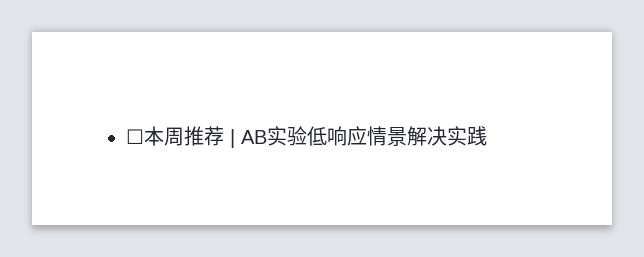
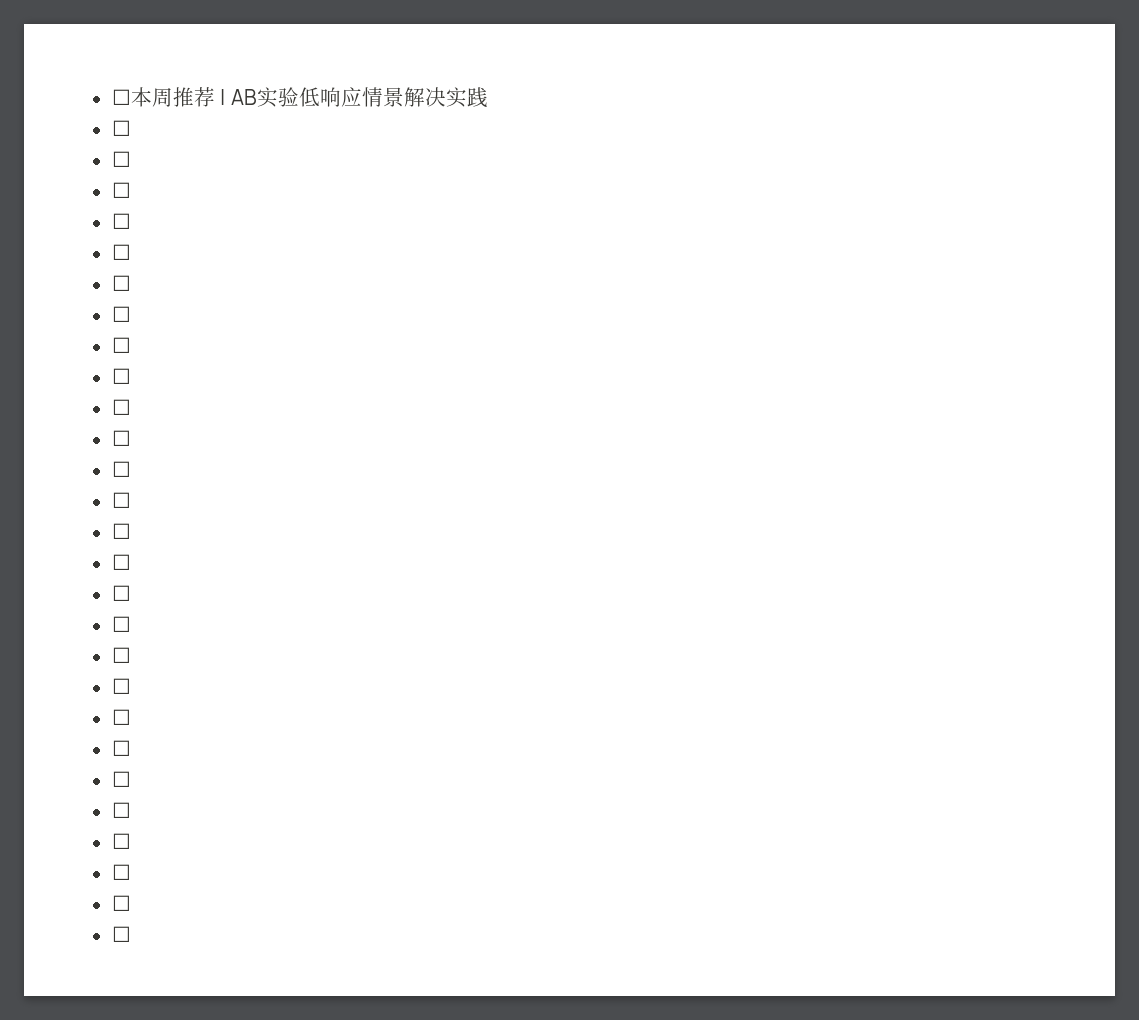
(487, 136) none -> [111,120,131,136] [111,151,131,167] [111,182,131,198] [111,213,131,229] [111,244,131,260] [111,275,131,291] [111,306,131,322] [111,337,131,353] [111,368,131,384] [111,399,131,415] [111,430,131,446] [111,461,131,477] [111,492,131,508] [111,523,131,539] [111,554,131,570] [111,585,131,601] [111,616,131,632] [111,647,131,663] [111,678,131,694] [111,709,131,725] [111,740,131,756] [111,771,131,787] [111,802,131,818] [111,833,131,849] [111,864,131,880] [111,895,131,911] [111,926,131,942] // ☐ // ☐ // ☐ // ☐ // ☐ // ☐ // ☐ // ☐ // ☐ // ☐ // ☐ // ☐ // ☐ // ☐ // ☐ // ☐ // ☐ // ☐ // ☐ // ☐ // ☐ // ☐ // ☐ // ☐ // ☐ // ☐ // ☐

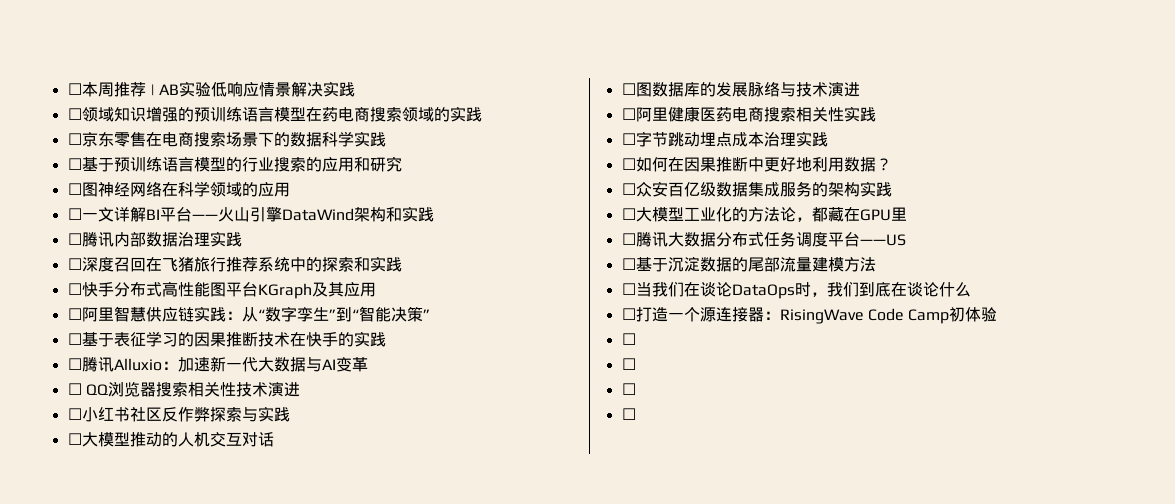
[111,151,131,167] [111,182,131,198] [111,213,131,229] [111,244,131,260] [111,275,131,291] [111,306,131,322] [111,337,131,353] [111,368,131,384] [111,399,131,415] [111,430,131,446] [111,461,131,477] [111,492,131,508] [111,523,131,539] [111,554,131,570] [111,585,131,601] [111,616,131,632] [111,647,131,663] [111,678,131,694] [111,709,131,725] [111,740,131,756] [111,771,131,787] [111,802,131,818] // ☐ // ☐ // ☐ // ☐ // ☐ // ☐ // ☐ // ☐ // ☐ // ☐ // ☐ // ☐ // ☐ // ☐ // ☐ // ☐ // ☐ // ☐ // ☐ // ☐ // ☐ // ☐ -> [81,106,482,122] [67,131,386,147] [67,156,402,172] [67,181,290,197] [67,206,434,222] [67,231,242,247] [67,256,402,272] [67,281,376,299] [67,306,430,322] [67,331,386,347] [67,356,368,372] [67,381,300,397] [67,406,290,422] [67,432,274,447] [621,82,860,97] [621,106,876,122] [621,131,828,147] [621,157,892,172] [621,181,892,197] [621,207,907,222] [621,231,906,247] [621,256,876,272] [621,282,971,299] [621,307,998,324] 领域知识增强的预训练语言模型在药电商搜索领域的实践 // ☐京东零售在电商搜索场景下的数据科学实践 // ☐基于预训练语言模型的行业搜索的应用和研究 // ☐图神经网络在科学领域的应用 // ☐一文详解BI平台——火山引擎DataWind架构和实践 // ☐腾讯内部数据治理实践 // ☐深度召回在飞猪旅行推荐系统中的探索和实践 // ☐快手分布式高性能图平台KGraph及其应用 // ☐阿里智慧供应链实践：从“数字孪生”到“智能决策” // ☐基于表征学习的因果推断技术在快手的实践 // ☐腾讯Alluxio：加速新一代大数据与AI变革 // ☐ QQ浏览器搜索相关性技术演进 // ☐小红书社区反作弊探索与实践 // ☐大模型推动的人机交互对话 // ☐图数据库的发展脉络与技术演进 // ☐阿里健康医药电商搜索相关性实践 // ☐字节跳动埋点成本治理实践 // ☐如何在因果推断中更好地利用数据？ // ☐众安百亿级数据集成服务的架构实践 // ☐大模型工业化的方法论，都藏在GPU里 // ☐腾讯大数据分布式任务调度平台——US // ☐基于沉淀数据的尾部流量建模方法 // ☐当我们在谈论DataOps时，我们到底在谈论什么 // ☐打造一个源连接器：RisingWave Code Camp初体验

